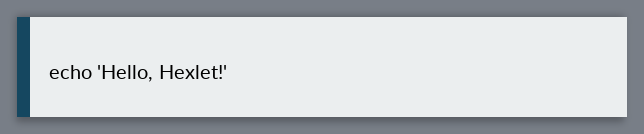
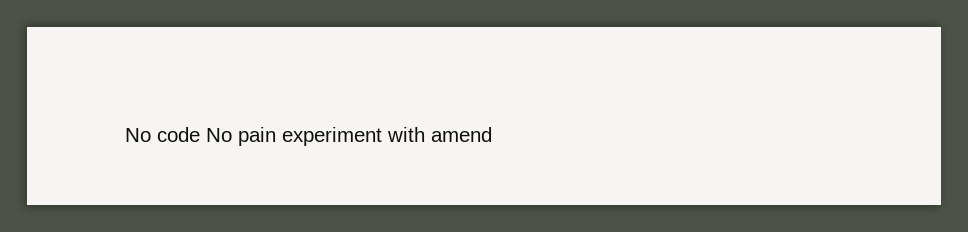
[49,65,227,82] echo 'Hello, Hexlet!' -> [125,127,492,146] No code No pain experiment with amend

